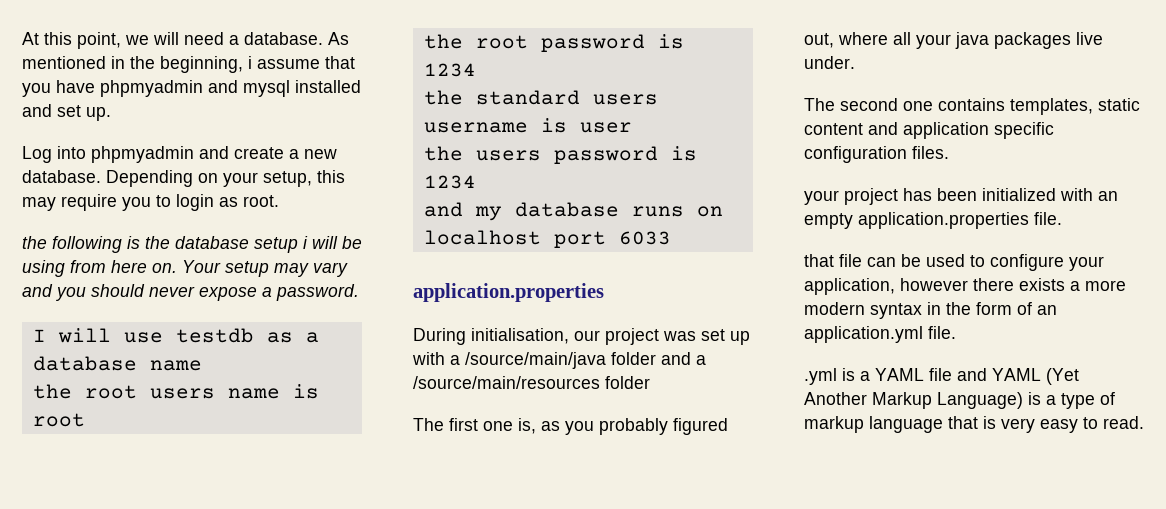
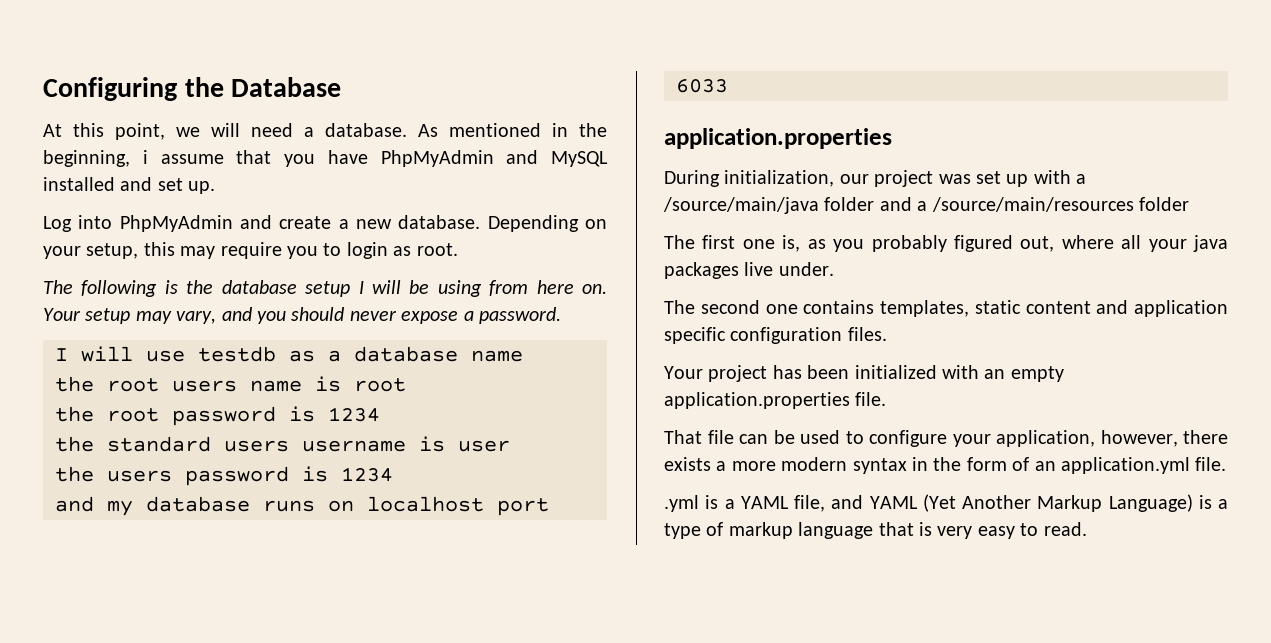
(22, 38) none -> [43,77,342,101] Configuring the Database //
[100,80,290,97] phpmyadmin and mysql -> [380,150,608,167] PhpMyAdmin and MySQL
[91,146,194,163] phpmyadmin -> [119,215,233,232] PhpMyAdmin
[22,236,47,249] the -> [43,280,73,294] The
[303,236,308,249] i -> [358,281,364,294] I
[313,262,348,277] vary -> [176,311,217,324] vary,
[471,328,569,344] initialisation, -> [724,170,835,187] initialization,
[804,190,839,205] your -> [664,366,703,379] Your
[804,254,834,267] that -> [664,430,702,444] That
[900,278,968,291] however -> [1100,430,1178,447] however,
[929,368,952,381] file -> [794,495,825,512] file,

